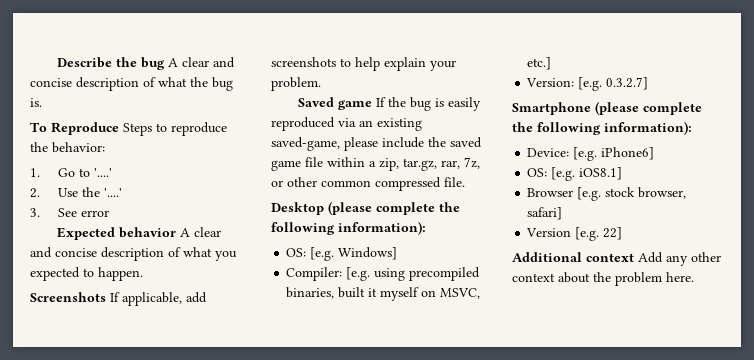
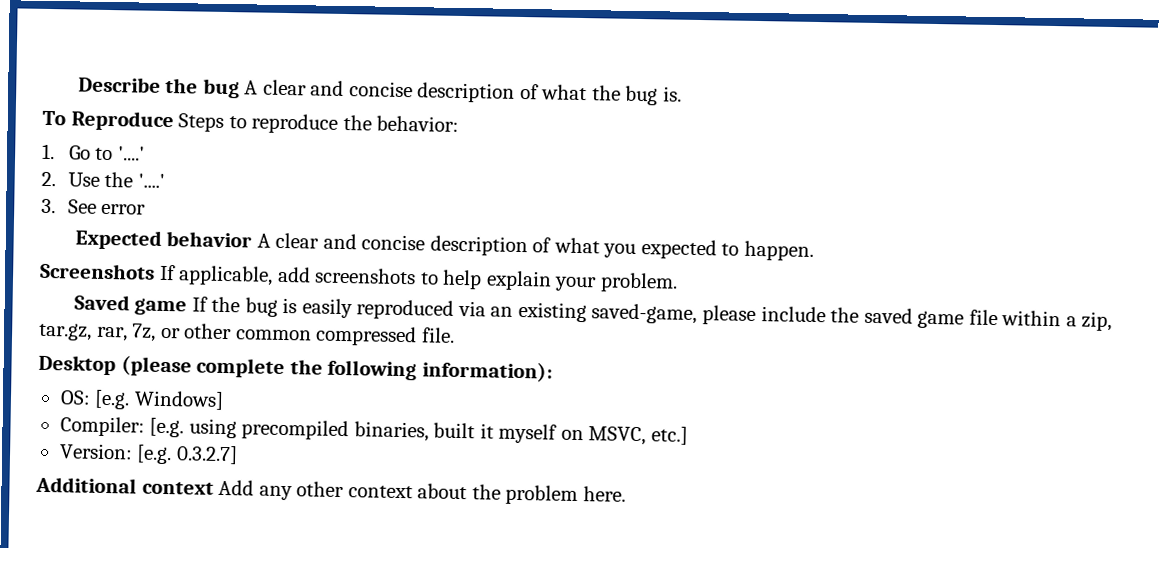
[512,101,702,115] [512,121,692,135] [527,147,655,161] [527,167,623,181] [527,187,687,201] [527,207,563,220] [526,227,623,241] // Smartphone (please complete the following information): // Device: [e.g. iPhone6] // OS: [e.g. iOS8.1] // Browser [e.g. stock browser, safari] // Version [e.g. 22] -> (238, 455) none

